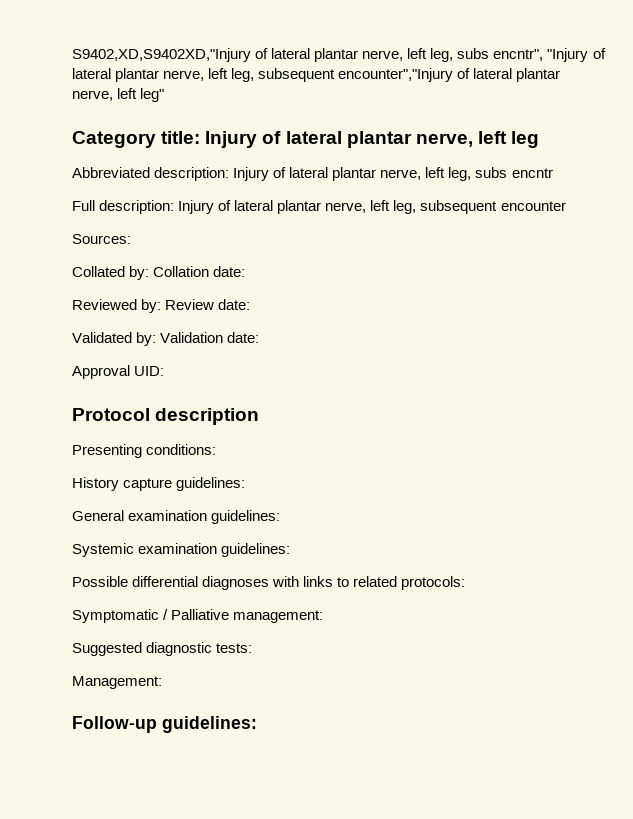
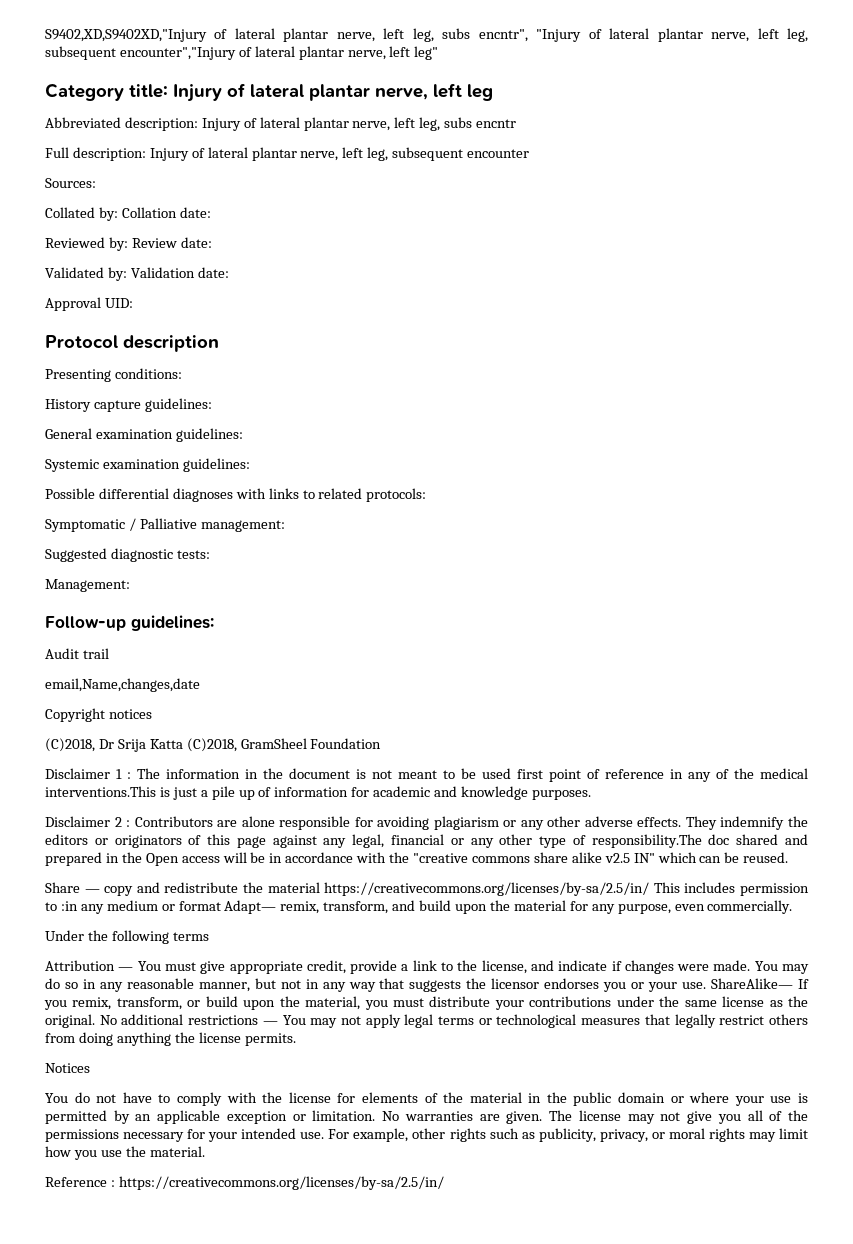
(257, 724) none -> [45,648,109,659] [45,678,200,692] [45,708,152,722] [45,738,382,752] [45,768,808,782] [45,786,591,800] [45,816,808,830] [45,834,809,848] [45,852,789,866] [45,882,810,896] [45,900,793,914] [45,930,209,944] [45,960,809,974] [45,978,810,992] [44,996,809,1010] [45,1014,808,1028] [45,1032,296,1046] [45,1063,90,1073] [45,1092,809,1106] [45,1110,808,1124] [45,1128,808,1142] [45,1146,205,1160] [45,1176,444,1190] // Audit trail // email,Name,changes,date // Copyright notices // (C)2018, Dr Srija Katta (C)2018, GramSheel Foundation // Disclaimer 1 : The information in the document is not meant to be used first point of reference in any of the medical interventions.This is just a pile up of information for academic and knowledge purposes. // Disclaimer 2 : Contributors are alone responsible for avoiding plagiarism or any other adverse effects. They indemnify the editors or originators of this page against any legal, financial or any other type of responsibility.The doc shared and prepared in the Open access will be in accordance with the "creative commons share alike v2.5 IN" which can be reused. // Share — copy and redistribute the material https://creativecommons.org/licenses/by-sa/2.5/in/ This includes permission to :in any medium or format Adapt— remix, transform, and build upon the material for any purpose, even commercially. // Under the following terms // Attribution — You must give appropriate credit, provide a link to the license, and indicate if changes were made. You may do so in any reasonable manner, but not in any way that suggests the licensor endorses you or your use. ShareAlike— If you remix, transform, or build upon the material, you must distribute your contributions under the same license as the original. No additional restrictions — You may not apply legal terms or technological measures that legally restrict others from doing anything the license permits. // Notices // You do not have to comply with the license for elements of the material in the public domain or where your use is permitted by an applicable exception or limitation. No warranties are given. The license may not give you all of the permissions necessary for your intended use. For example, other rights such as publicity, privacy, or moral rights may limit how you use the material. // Reference : https://creativecommons.org/licenses/by-sa/2.5/in/

